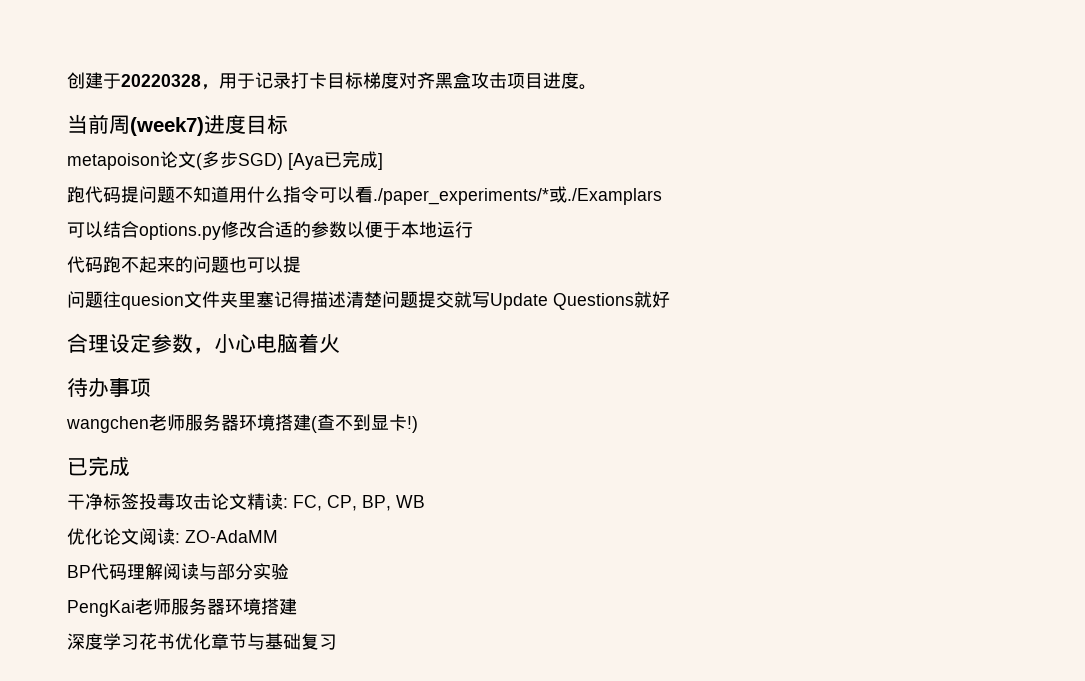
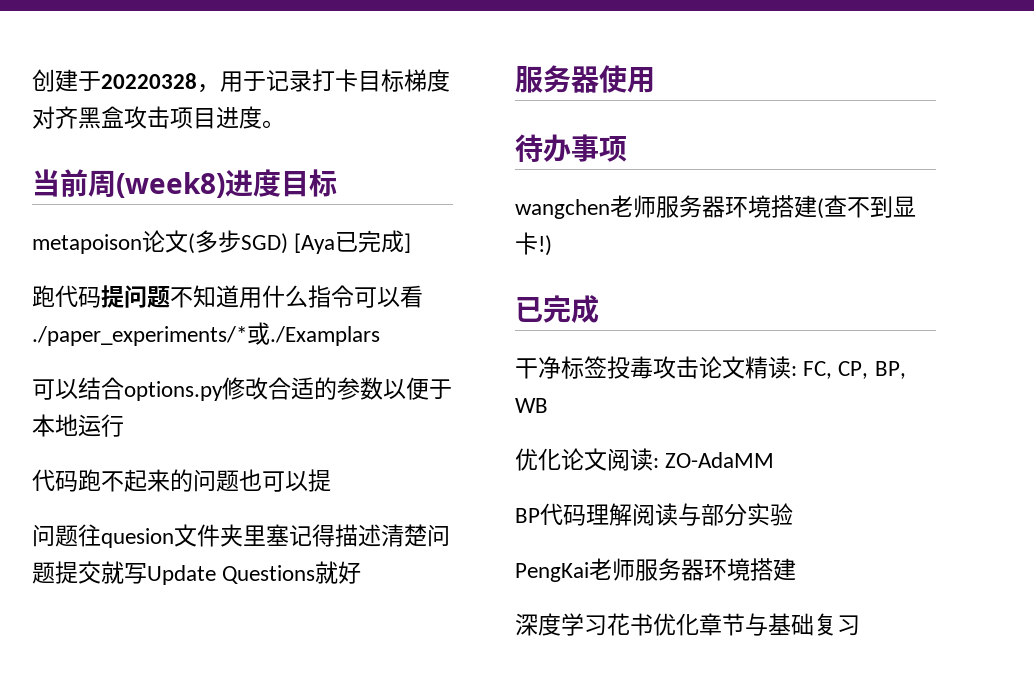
[130,117,204,136] (week7) -> [116,172,225,198] (week8)
[67,333,340,354] 合理设定参数，小心电脑着火 -> [515,65,655,93] 服务器使用

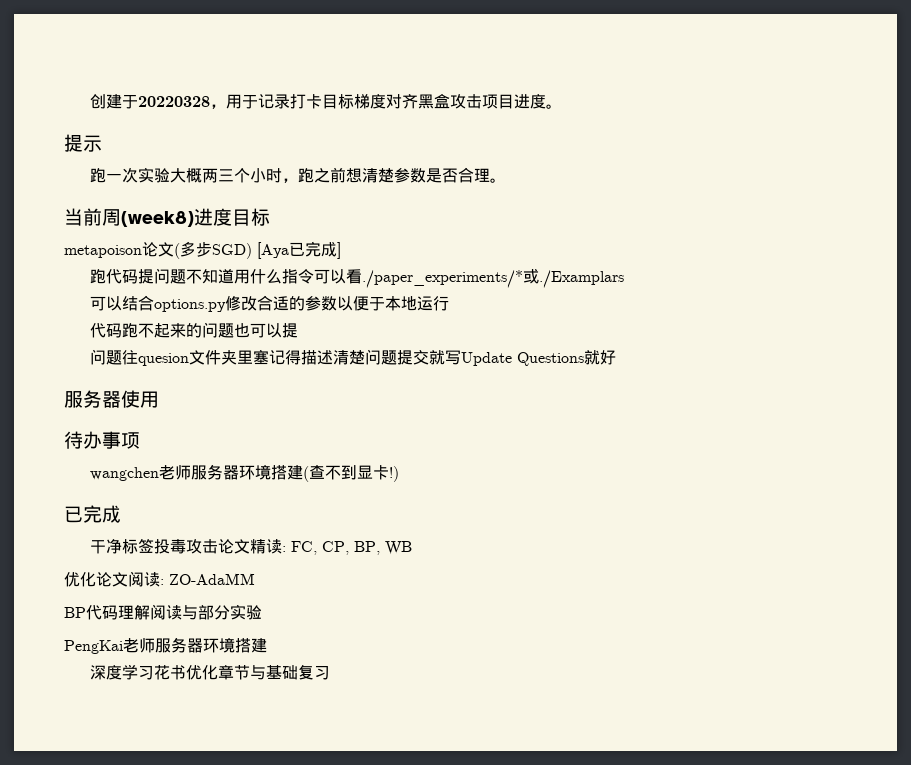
(285, 124) none -> [64,134,102,152] [90,167,507,183] // 提示 // 跑一次实验大概两三个小时，跑之前想清楚参数是否合理。

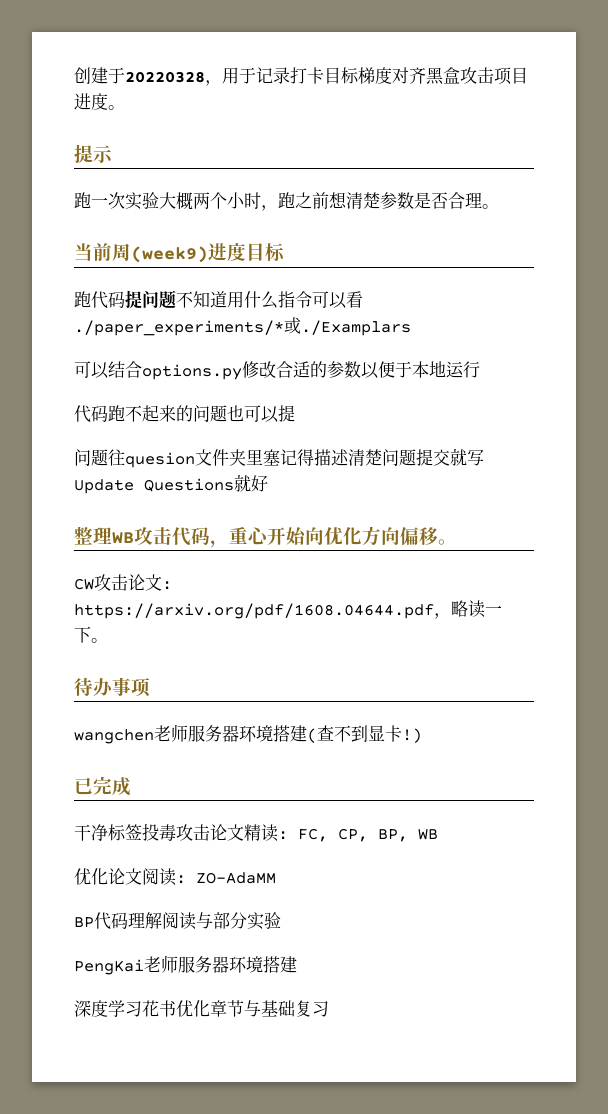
[218,169,235,182] 三 -> (210, 200) none
[121,211,194,227] (week8) -> [131,246,208,263] (week9)
[64,241,341,259] // metapoison论文(多步SGD) [Aya已完成] -> (285, 252) none
[64,390,159,408] 服务器使用 -> [74,526,457,548] [74,574,172,591] [74,600,502,619] [74,626,108,643] 整理WB攻击代码，重心开始向优化方向偏移。 // CW攻击论文: https://arxiv.org/pdf/1608.04644.pdf，略读一下。

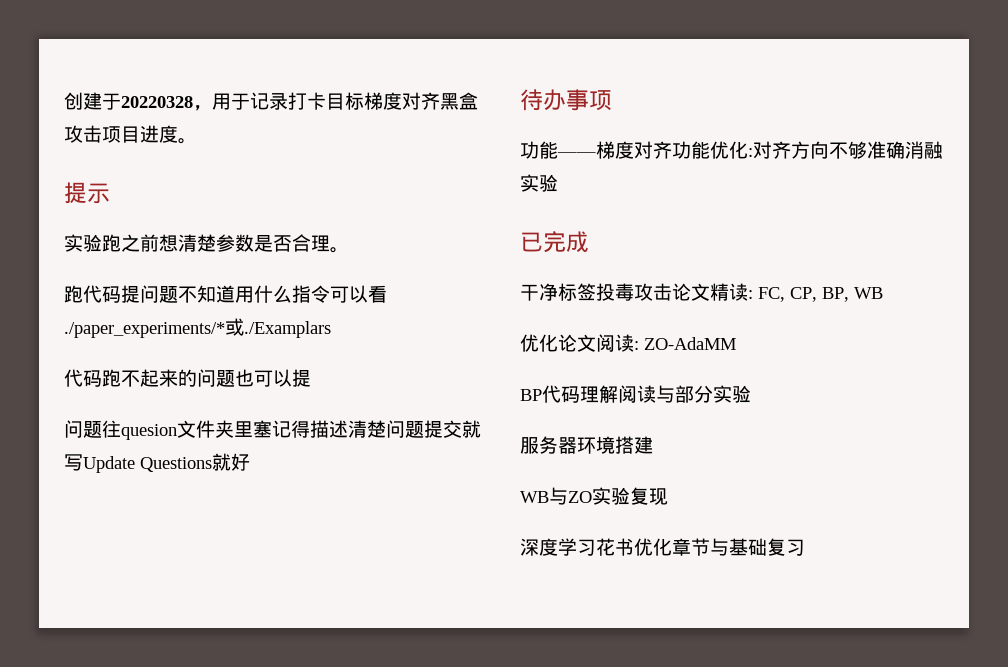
[74,192,278,211] 跑一次实验大概两个小时， -> [64,234,102,252] 实验
[74,243,285,263] // 当前周(week9)进度目标 -> (349, 250) none
[74,361,480,380] // 可以结合options.py修改合适的参数以便于本地运行 -> (331, 329) none
[74,526,457,548] [74,574,172,591] [74,600,502,619] [74,626,108,643] [74,677,151,697] [74,724,422,744] 整理WB攻击代码，重心开始向优化方向偏移。 // CW攻击论文: https://arxiv.org/pdf/1608.04644.pdf，略读一下。 // 待办事项 // wangchen老师服务器环境搭建(查不到显卡!) -> [520,89,612,111] [520,141,943,159] [520,174,558,192] 待办事项 // 功能——梯度对齐功能优化:对齐方向不够准确消融实验
[74,955,297,975] PengKai老师服务器环境搭建 -> [520,436,653,454] [520,487,668,505] 服务器环境搭建 // WB与ZO实验复现

